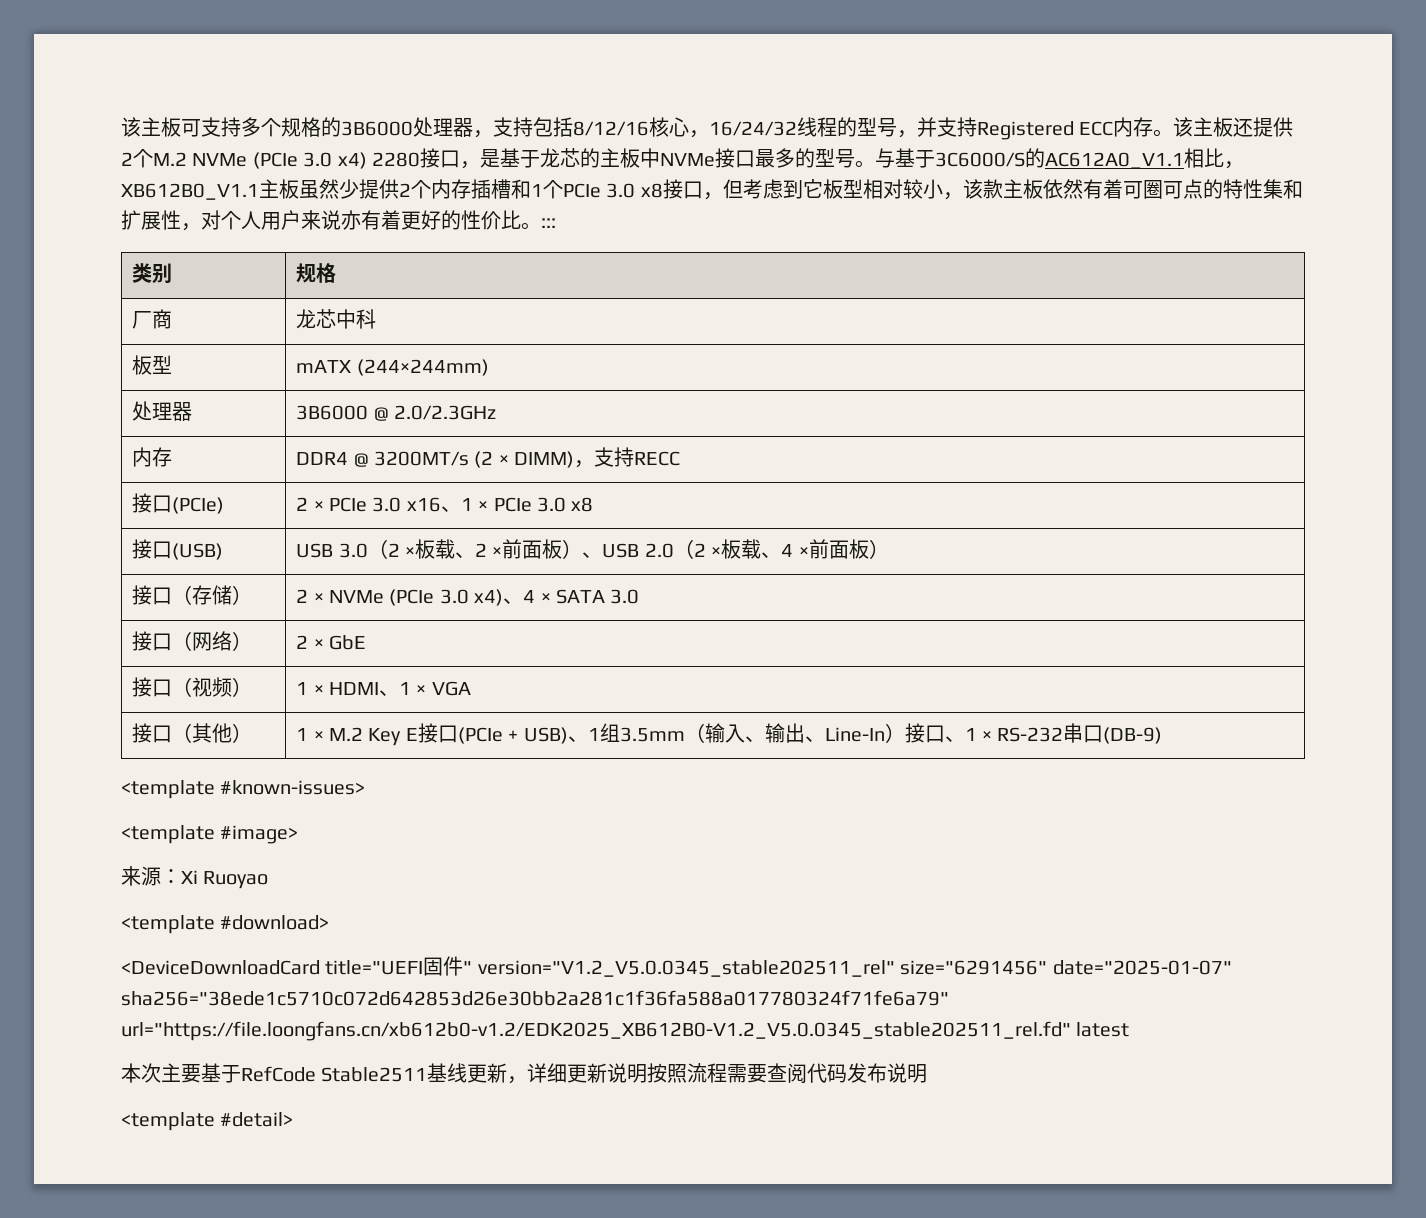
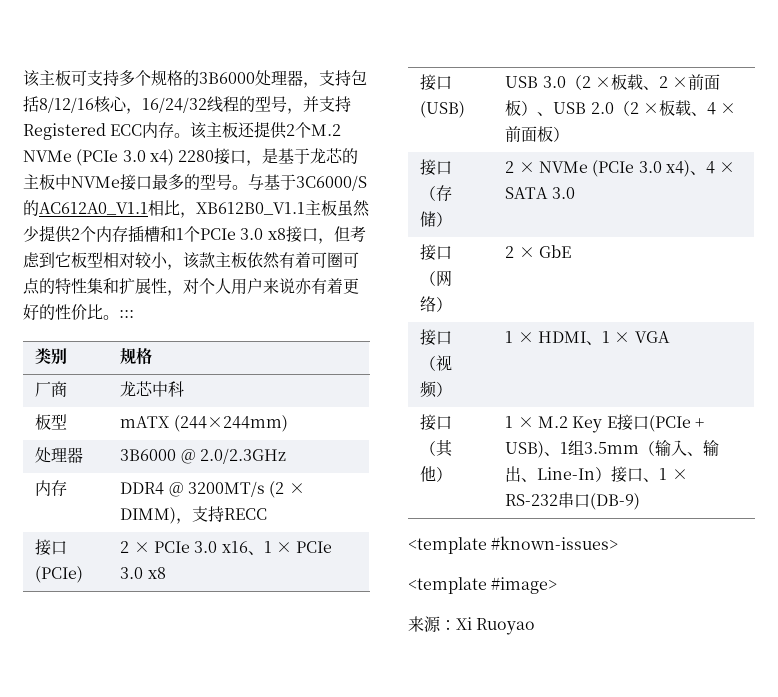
[121,915,330,934] [121,956,1232,977] [121,990,949,1006] [121,1021,1130,1041] [121,1063,928,1084] [121,1112,294,1131] // <template #download> // <DeviceDownloadCard title="UEFI固件" version="V1.2_V5.0.0345_stable202511_rel" size="6291456" date="2025-01-07" sha256="38ede1c5710c072d642853d26e30bb2a281c1f36fa588a017780324f71fe6a79" url="https://file.loongfans.cn/xb612b0-v1.2/EDK2025_XB612B0-V1.2_V5.0.0345_stable202511_rel.fd" latest // 本次主要基于RefCode Stable2511基线更新，详细更新说明按照流程需要查阅代码发布说明 // <template #detail> -> (536, 626) none

